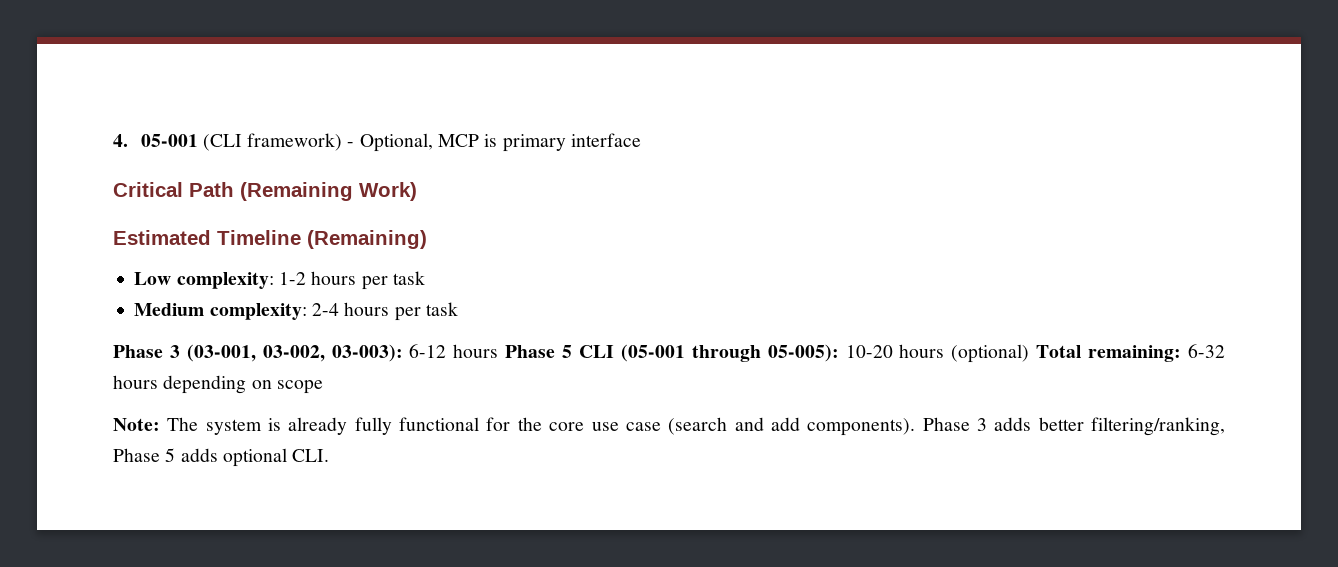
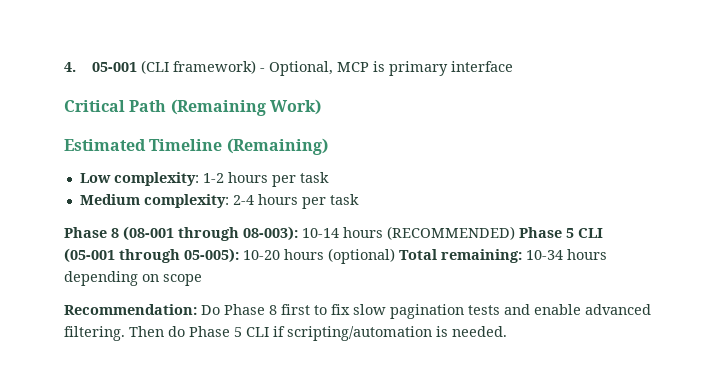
[169,344,499,362] 3 (03-001, 03-002, 03-003): 6-12 hours -> [111,226,515,241] 8 (08-001 through 08-003): 10-14 hours (RECOMMENDED)
[1188,344,1226,358] 6-32 -> [526,250,563,260] 10-34
[113,417,1226,436] [113,448,330,467] Note: The system is already fully functional for the core use case (search and add components). Phase 3 adds better filtering/ranking, Phase 5 adds optional CLI. -> [64,304,651,319] [64,326,507,341] Recommendation: Do Phase 8 first to fix slow pagination tests and enable advanced filtering. Then do Phase 5 CLI if scripting/automation is needed.

